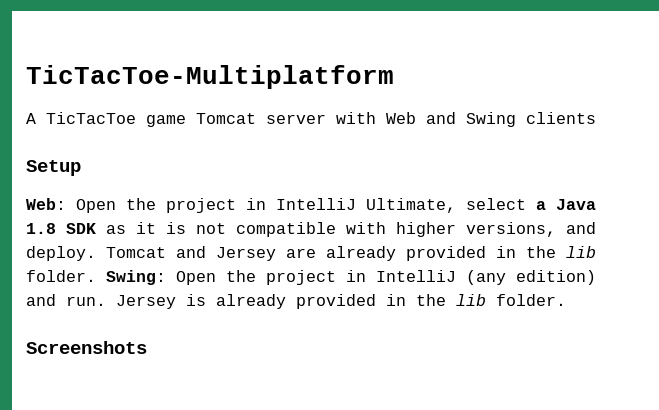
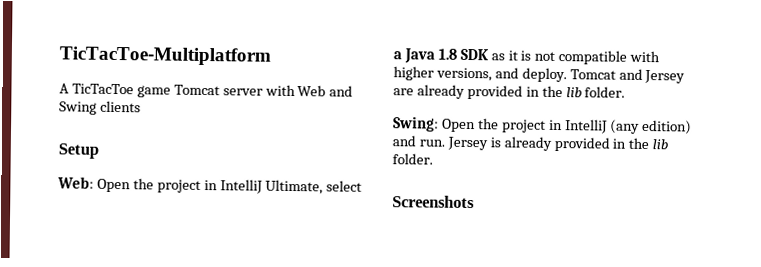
(96, 276) none -> (626, 92) //

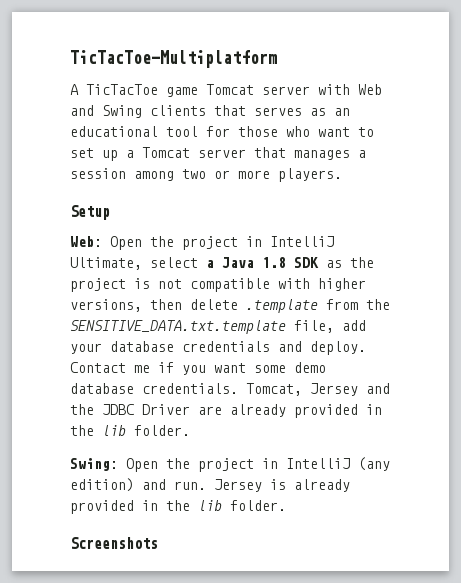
(141, 106) none -> [214,105,350,116] [70,126,374,137] [70,147,366,161] [70,168,342,182] that serves as an educational tool for those who want to set up a Tomcat server that manages a session among two or more players.
[507,50,518,61] it -> [350,257,374,268] [70,278,126,292] the project
[494,67,686,84] and deploy. Tomcat and Jersey -> [150,299,390,313] [70,320,366,334] [70,341,366,355] [70,362,326,375] [70,383,390,396] [70,404,190,415] then delete .template from the SENSITIVE_DATA.txt.template file, add your database credentials and deploy. Contact me if you want some demo database credentials. Tomcat, Jersey and the JDBC Driver

